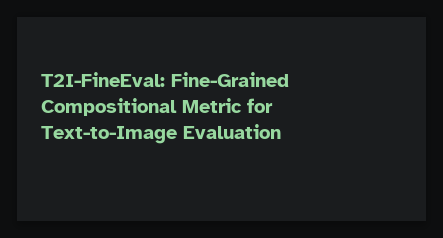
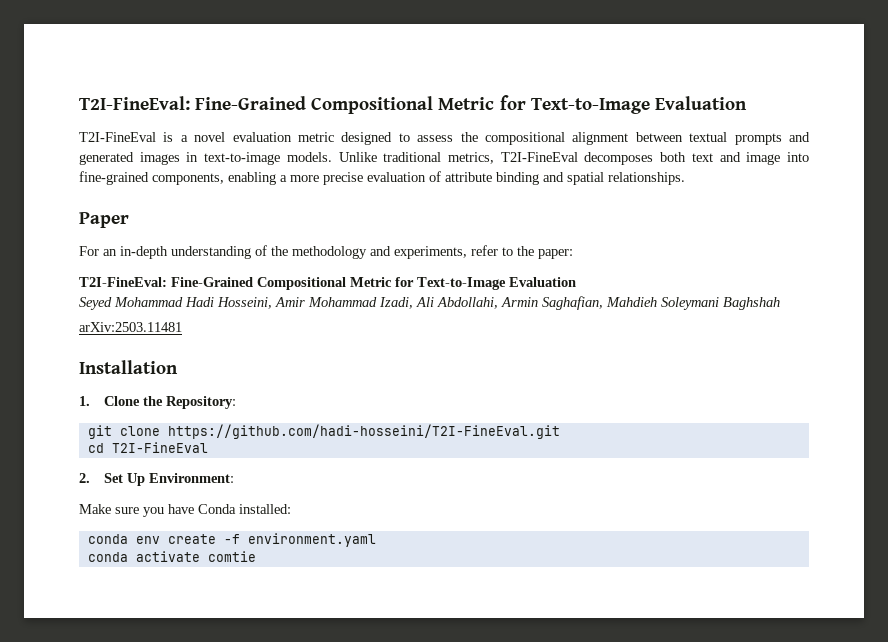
[41,72,289,87] [41,98,273,116] [41,124,281,144] T2I-FineEval: Fine-Grained Compositional Metric for Text-to-Image Evaluation -> [79,95,747,114] [79,132,810,145] [79,152,809,165] [79,171,685,185] [79,212,129,228] [79,245,573,259] [79,277,576,290] [79,296,780,310] [79,322,182,332] [79,360,178,374] [79,396,237,409] [87,424,560,439] [87,442,208,453] [79,473,235,486] [79,504,291,517] [87,533,376,547] [87,551,256,562] T2I-FineEval: Fine-Grained Compositional Metric for Text-to-Image Evaluation // T2I-FineEval is a novel evaluation metric designed to assess the compositional alignment between textual prompts and generated images in text-to-image models. Unlike traditional metrics, T2I-FineEval decomposes both text and image into fine-grained components, enabling a more precise evaluation of attribute binding and spatial relationships. // Paper // For an in-depth understanding of the methodology and experiments, refer to the paper: // T2I-FineEval: Fine-Grained Compositional Metric for Text-to-Image Evaluation // Seyed Mohammad Hadi Hosseini, Amir Mohammad Izadi, Ali Abdollahi, Armin Saghafian, Mahdieh Soleymani Baghshah // arXiv:2503.11481 // Installation // 1. Clone the Repository: // git clone https://github.com/hadi-hosseini/T2I-FineEval.git // cd T2I-FineEval // 2. Set Up Environment: // Make sure you have Conda installed: // conda env create -f environment.yaml // conda activate comtie

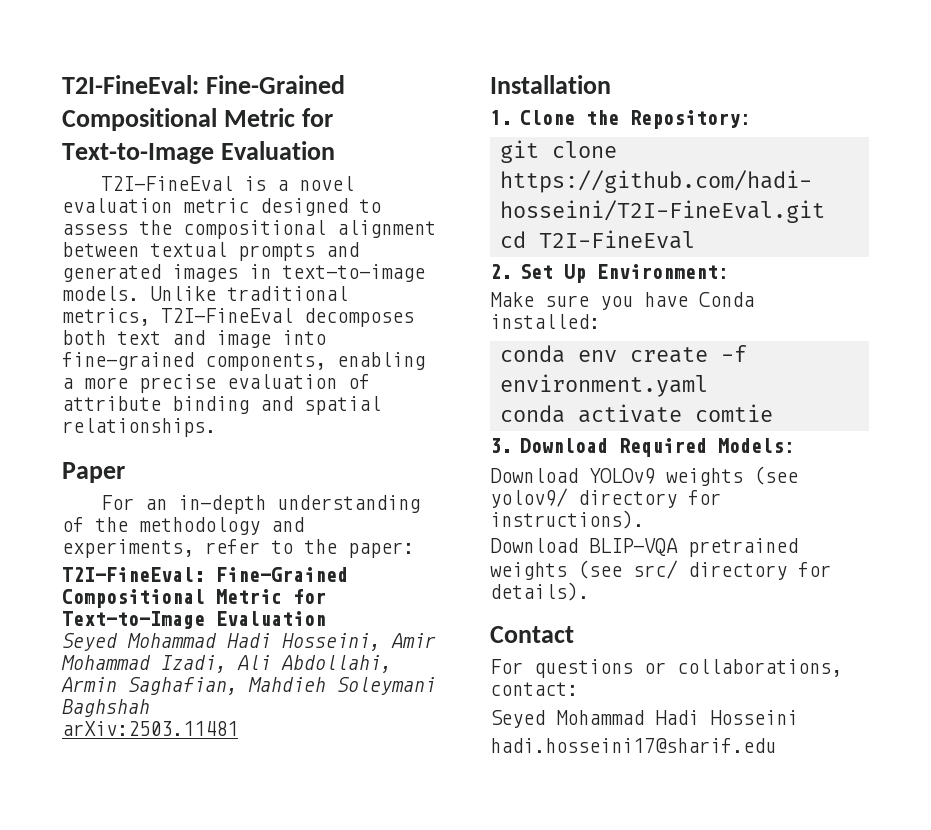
(256, 556) none -> [490,438,796,457] [490,466,798,486] [490,488,721,508] [490,510,644,529] [490,538,798,557] [490,560,831,580] [490,582,589,601] [490,626,574,643] [490,659,842,678] [490,682,578,696] [490,710,798,728] [490,738,776,753] // 3. Download Required Models: // Download YOLOv9 weights (see yolov9/ directory for instructions). // Download BLIP-VQA pretrained weights (see src/ directory for details). // Contact // For questions or collaborations, contact: // Seyed Mohammad Hadi Hosseini // hadi.hosseini17@sharif.edu

